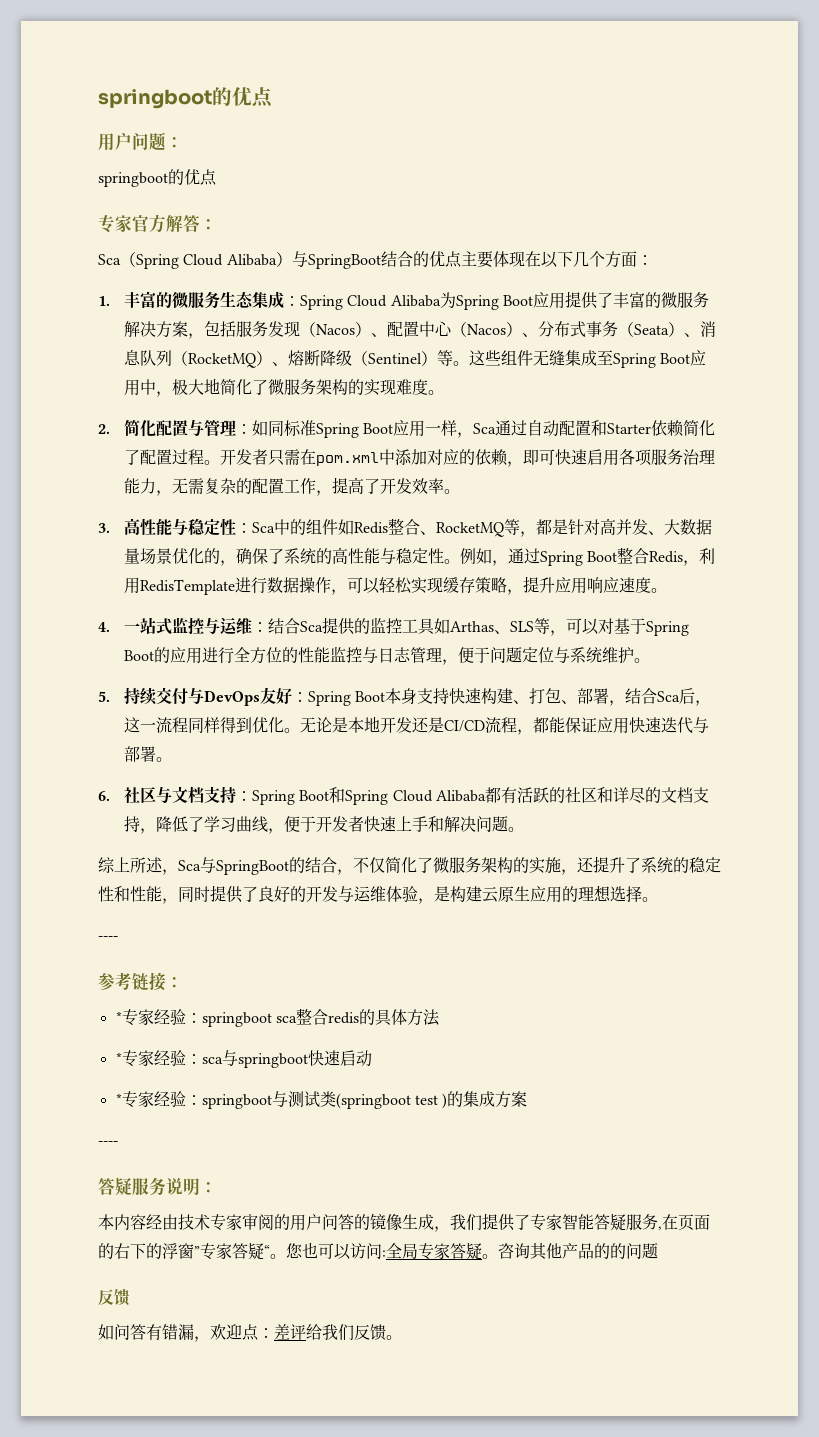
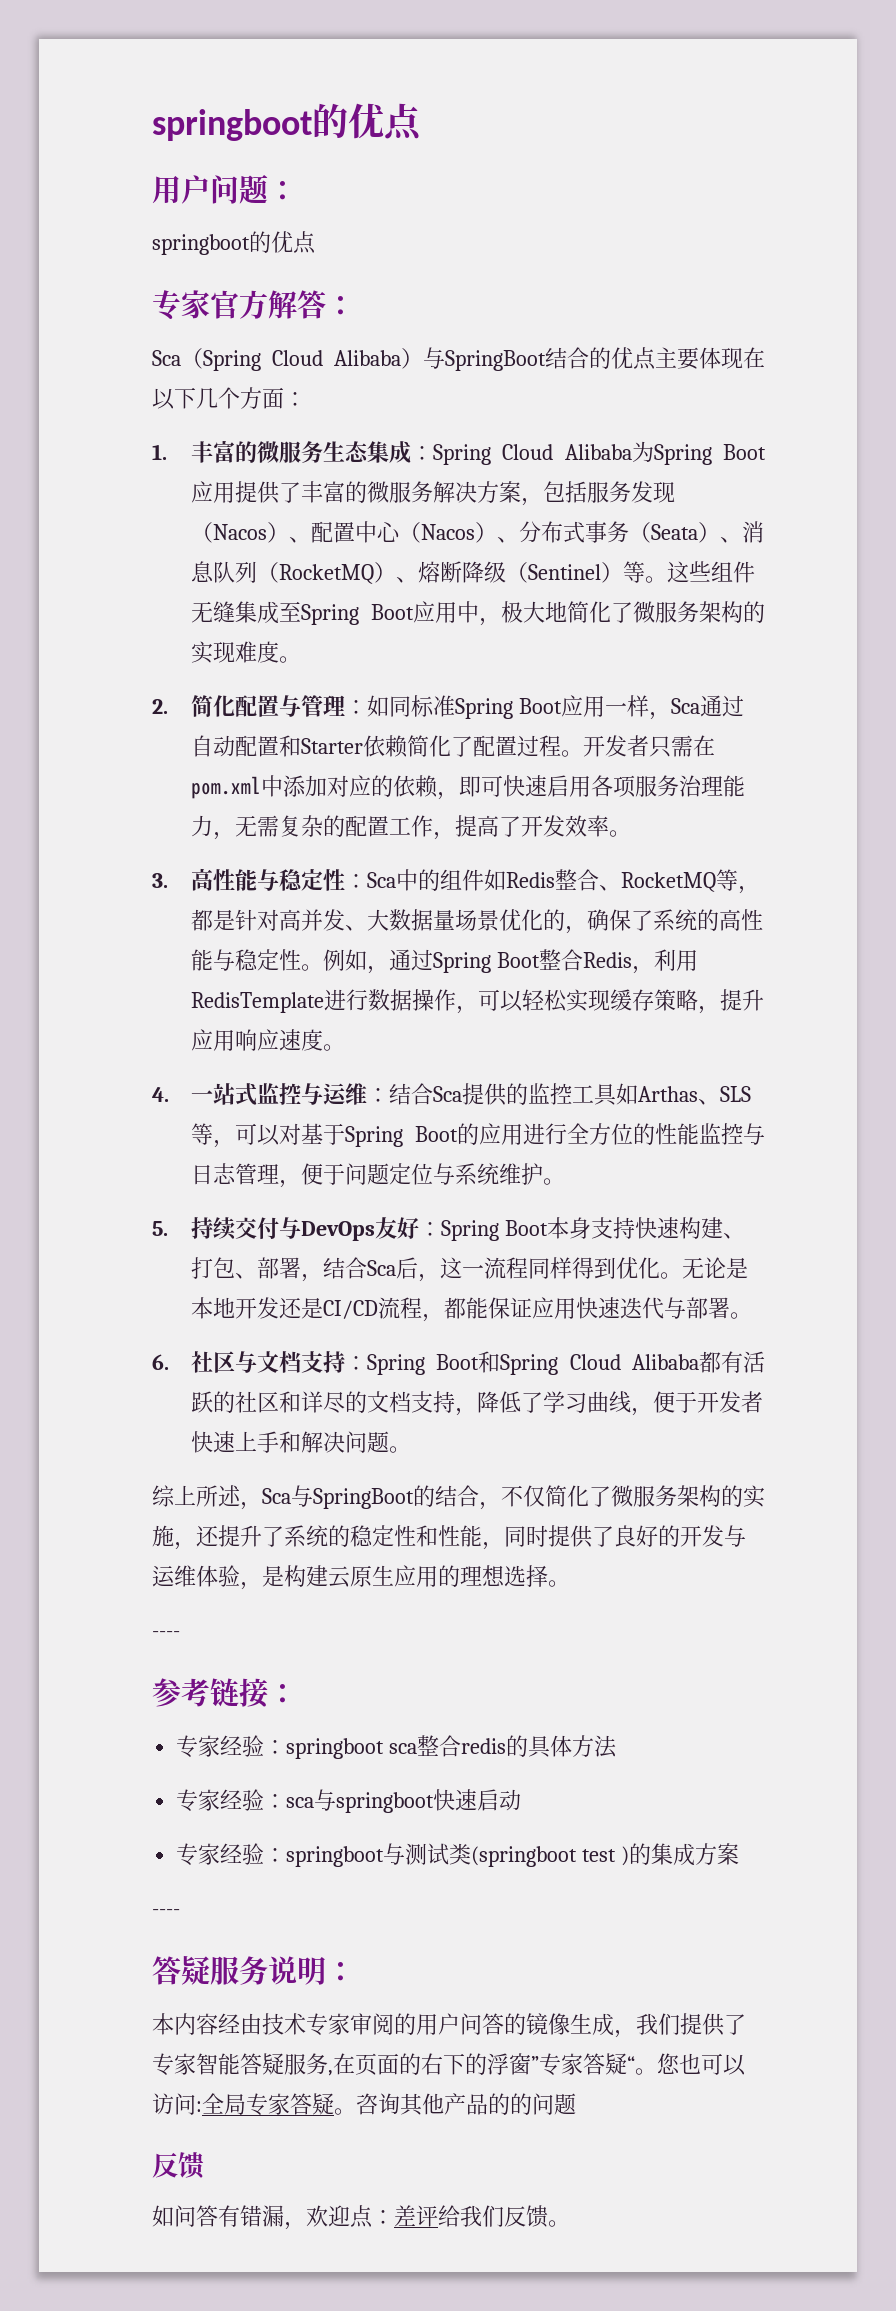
[115,1011,122,1023] * -> (297, 1694) none
[115,1052,122,1064] * -> (618, 1746) none
[115,1093,122,1105] * -> (522, 1800) none

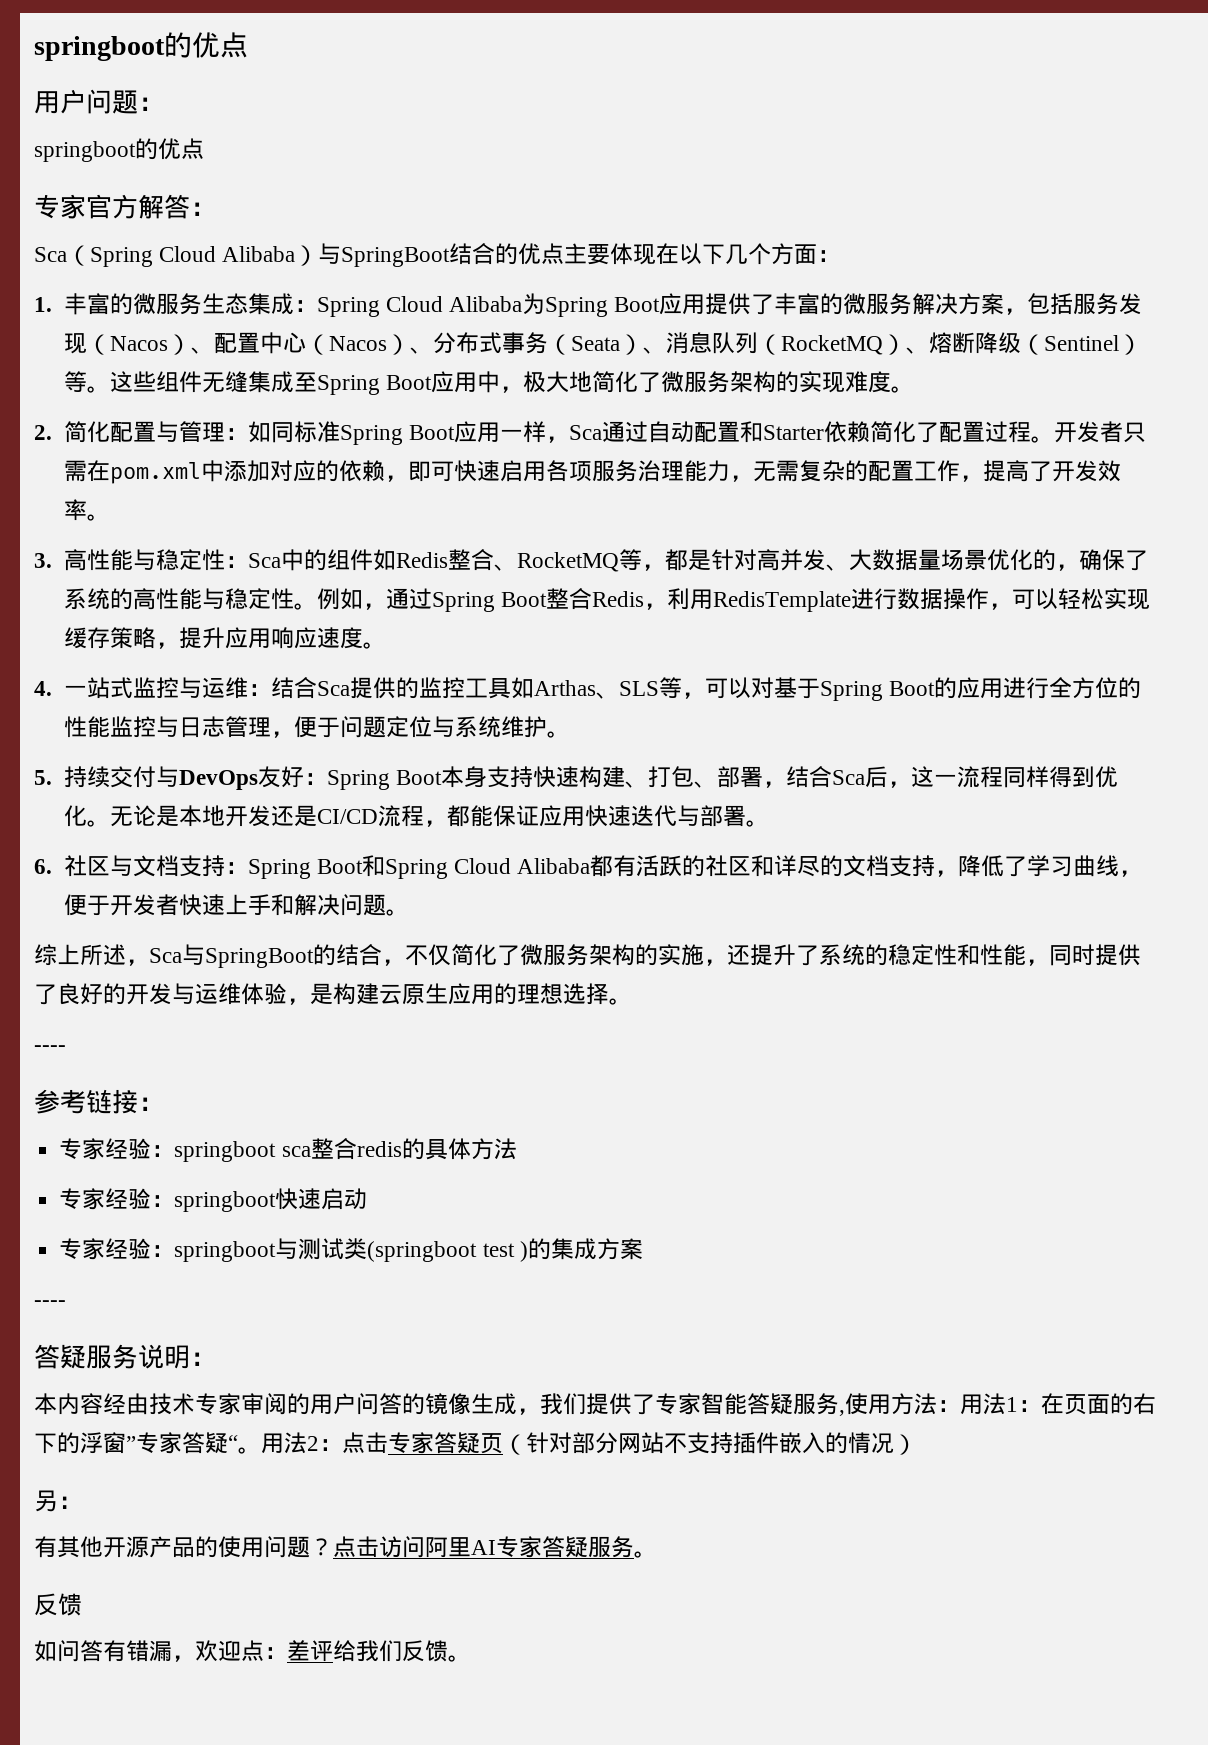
[286,1789,337,1811] sca与 -> (175, 1201) none
(333, 2073) none -> [845,1393,1041,1415] 使用方法：用法1：
[657,2053,746,2076] [152,2093,576,2116] 您也可以访问:全局专家答疑。咨询其他产品的的问题 -> [261,1432,917,1455] [34,1490,82,1512] [34,1536,657,1558] 用法2：点击专家答疑页（针对部分网站不支持插件嵌入的情况） // 另： // 有其他开源产品的使用问题？点击访问阿里AI专家答疑服务。

